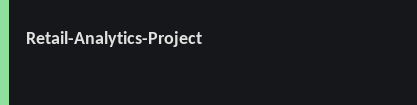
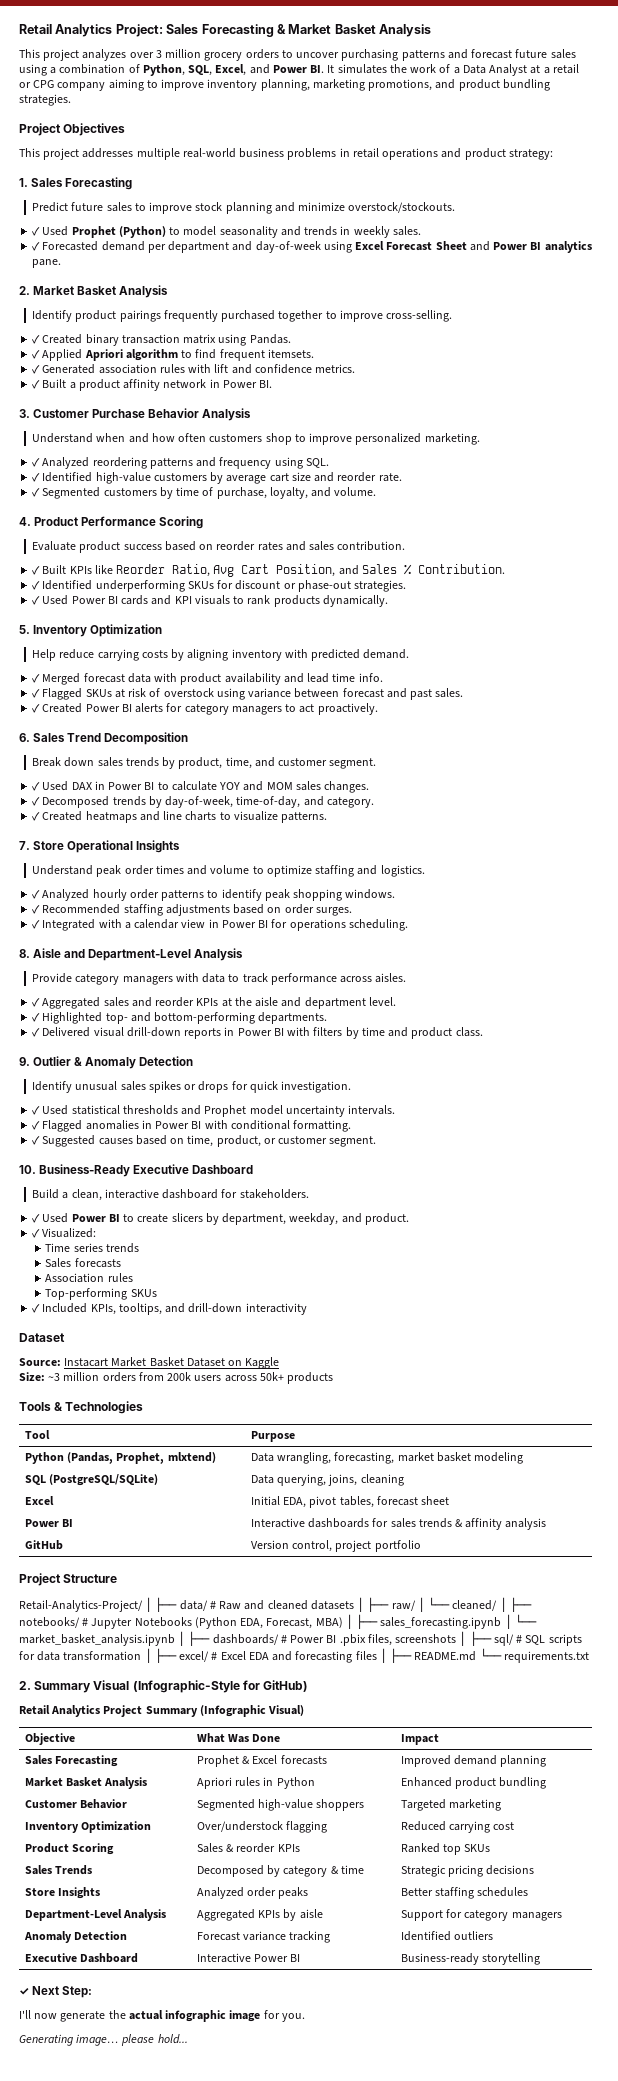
[26,31,202,47] Retail-Analytics-Project -> [19,24,431,37] [19,49,576,61] [19,64,579,76] [19,79,550,91] [19,94,71,106] [19,123,126,136] [19,148,553,160] [19,177,133,190] [32,202,456,214] [32,226,421,238] [32,241,592,253] [32,259,62,268] [19,285,169,298] [32,310,453,322] [32,334,291,346] [32,349,314,361] [32,364,356,374] [32,379,273,391] [19,408,252,421] [32,433,480,445] [32,457,329,469] [32,472,402,484] [32,487,377,499] [19,516,204,529] [32,541,406,553] [32,564,505,577] [32,580,407,592] [32,595,388,607] [19,624,163,637] [32,649,410,661] [32,673,383,685] [32,688,464,700] [32,703,378,715] [19,732,189,745] [32,757,377,769] [32,781,370,793] [32,796,374,808] [32,811,328,823] [19,840,181,853] [32,865,425,877] [32,889,396,901] [32,904,352,916] [32,919,408,931] [19,948,244,961] [32,973,407,985] [32,997,396,1009] [32,1012,328,1024] [32,1027,483,1039] [19,1056,194,1069] [32,1081,352,1093] [32,1105,396,1117] [32,1120,352,1132] [32,1135,377,1147] [19,1164,254,1177] [32,1189,309,1201] [32,1213,409,1225] [32,1228,97,1238] [45,1243,139,1253] [45,1258,121,1268] [45,1273,133,1283] [45,1288,157,1300] [32,1303,307,1315] [19,1333,65,1342] [19,1357,280,1369] [19,1372,334,1384] [19,1401,144,1414] [24,1430,50,1439] [250,1431,295,1442] [24,1452,216,1464] [250,1452,523,1464] [24,1474,159,1486] [250,1474,404,1486] [24,1496,54,1505] [250,1496,449,1508] [24,1519,74,1527] [250,1518,547,1530] [24,1540,63,1550] [250,1540,421,1552] [19,1573,118,1586] [19,1597,532,1612] [19,1614,537,1629] [19,1631,582,1646] [19,1648,589,1663] [19,1680,309,1693] [19,1705,305,1717] [24,1733,75,1745] [196,1733,281,1743] [400,1734,439,1745] [24,1755,119,1767] [196,1755,327,1767] [400,1755,547,1767] [24,1777,148,1789] [196,1777,315,1789] [400,1777,547,1789] [24,1799,128,1809] [196,1799,365,1811] [400,1799,502,1811] [24,1821,152,1833] [196,1821,328,1833] [400,1821,515,1833] [24,1843,115,1855] [196,1843,300,1853] [400,1843,491,1855] [24,1865,93,1875] [196,1865,364,1877] [400,1865,535,1877] [24,1887,101,1899] [196,1887,309,1899] [400,1887,529,1899] [24,1909,167,1921] [196,1909,323,1921] [400,1909,562,1921] [23,1931,128,1943] [196,1931,331,1943] [400,1931,494,1941] [24,1953,139,1963] [196,1953,301,1963] [400,1953,541,1965] [19,1986,93,1998] [19,2010,305,2022] [19,2034,188,2046] Retail Analytics Project: Sales Forecasting & Market Basket Analysis // This project analyzes over 3 million grocery orders to uncover purchasing patterns and forecast future sales using a combination of Python, SQL, Excel, and Power BI. It simulates the work of a Data Analyst at a retail or CPG company aiming to improve inventory planning, marketing promotions, and product bundling strategies. // Project Objectives // This project addresses multiple real-world business problems in retail operations and product strategy: // 1. Sales Forecasting // Predict future sales to improve stock planning and minimize overstock/stockouts. // ✓ Used Prophet (Python) to model seasonality and trends in weekly sales. // ✓ Forecasted demand per department and day-of-week using Excel Forecast Sheet and Power BI analytics pane. // 2. Market Basket Analysis // Identify product pairings frequently purchased together to improve cross-selling. // ✓ Created binary transaction matrix using Pandas. // ✓ Applied Apriori algorithm to find frequent itemsets. // ✓ Generated association rules with lift and confidence metrics. // ✓ Built a product affinity network in Power BI. // 3. Customer Purchase Behavior Analysis // Understand when and how often customers shop to improve personalized marketing. // ✓ Analyzed reordering patterns and frequency using SQL. // ✓ Identified high-value customers by average cart size and reorder rate. // ✓ Segmented customers by time of purchase, loyalty, and volume. // 4. Product Performance Scoring // Evaluate product success based on reorder rates and sales contribution. // ✓ Built KPIs like Reorder Ratio, Avg Cart Position, and Sales % Contribution. // ✓ Identified underperforming SKUs for discount or phase-out strategies. // ✓ Used Power BI cards and KPI visuals to rank products dynamically. // 5. Inventory Optimization // Help reduce carrying costs by aligning inventory with predicted demand. // ✓ Merged forecast data with product availability and lead time info. // ✓ Flagged SKUs at risk of overstock using variance between forecast and past sales. // ✓ Created Power BI alerts for category managers to act proactively. // 6. Sales Trend Decomposition // Break down sales trends by product, time, and customer segment. // ✓ Used DAX in Power BI to calculate YOY and MOM sales changes. // ✓ Decomposed trends by day-of-week, time-of-day, and category. // ✓ Created heatmaps and line charts to visualize patterns. // 7. Store Operational Insights // Understand peak order times and volume to optimize staffing and logistics. // ✓ Analyzed hourly order patterns to identify peak shopping windows. // ✓ Recommended staffing adjustments based on order surges. // ✓ Integrated with a calendar view in Power BI for operations scheduling. // 8. Aisle and Department-Level Analysis // Provide category managers with data to track performance across aisles. // ✓ Aggregated sales and reorder KPIs at the aisle and department level. // ✓ Highlighted top- and bottom-performing departments. // ✓ Delivered visual drill-down reports in Power BI with filters by time and product class. // 9. Outlier & Anomaly Detection // Identify unusual sales spikes or drops for quick investigation. // ✓ Used statistical thresholds and Prophet model uncertainty intervals. // ✓ Flagged anomalies in Power BI with conditional formatting. // ✓ Suggested causes based on time, product, or customer segment. // 10. Business-Ready Executive Dashboard // Build a clean, interactive dashboard for stakeholders. // ✓ Used Power BI to create slicers by department, weekday, and product. // ✓ Visualized: // Time series trends // Sales forecasts // Association rules // Top-performing SKUs // ✓ Included KPIs, tooltips, and drill-down interactivity // Dataset // Source: Instacart Market Basket Dataset on Kaggle // Size: ~3 million orders from 200k users across 50k+ products // Tools & Technologies // Tool | Purpose // Python (Pandas, Prophet, mlxtend) | Data wrangling, forecasting, market basket modeling // SQL (PostgreSQL/SQLite) | Data querying, joins, cleaning // Excel | Initial EDA, pivot tables, forecast sheet // Power BI | Interactive dashboards for sales trends & affinity analysis // GitHub | Version control, project portfolio // Project Structure // Retail-Analytics-Project/ │ ├── data/ # Raw and cleaned datasets │ ├── raw/ │ └── cleaned/ │ ├── notebooks/ # Jupyter Notebooks (Python EDA, Forecast, MBA) │ ├── sales_forecasting.ipynb │ └── market_basket_analysis.ipynb │ ├── dashboards/ # Power BI .pbix files, screenshots │ ├── sql/ # SQL scripts for data transformation │ ├── excel/ # Excel EDA and forecasting files │ ├── README.md └── requirements.txt // 2. Summary Visual (Infographic-Style for GitHub) // Retail Analytics Project Summary (Infographic Visual) // Objective | What Was Done | Impact // Sales Forecasting | Prophet & Excel forecasts | Improved demand planning // Market Basket Analysis | Apriori rules in Python | Enhanced product bundling // Customer Behavior | Segmented high-value shoppers | Targeted marketing // Inventory Optimization | Over/understock flagging | Reduced carrying cost // Product Scoring | Sales & reorder KPIs | Ranked top SKUs // Sales Trends | Decomposed by category & time | Strategic pricing decisions // Store Insights | Analyzed order peaks | Better staffing schedules // Department-Level Analysis | Aggregated KPIs by aisle | Support for category managers // Anomaly Detection | Forecast variance tracking | Identified outliers // Executive Dashboard | Interactive Power BI | Business-ready storytelling // ✓ Next Step: // I'll now generate the actual infographic image for you. // Generating image… please hold...

